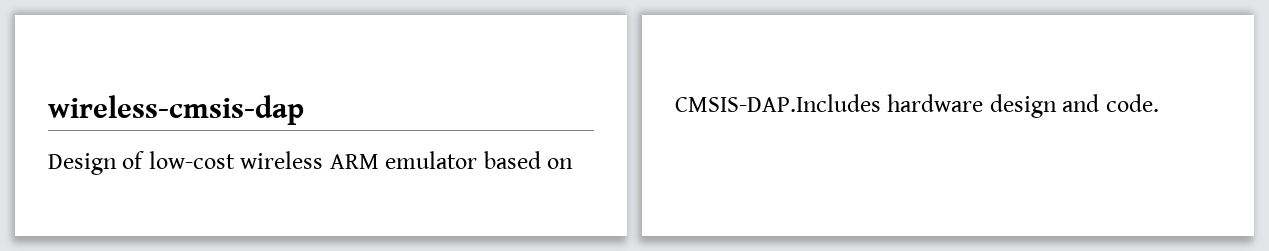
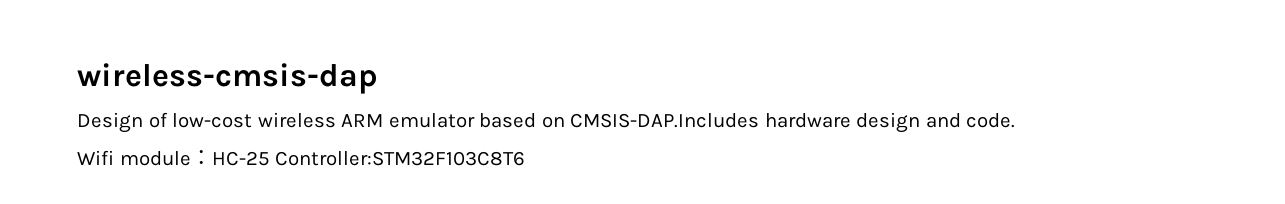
(1159, 103) none -> [77,150,526,166] // Wifi module：HC-25 Controller:STM32F103C8T6

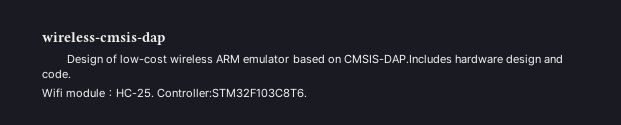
[211,151,526,166] HC-25 Controller:STM32F103C8T6 -> [116,88,308,98] HC-25. Controller:STM32F103C8T6.

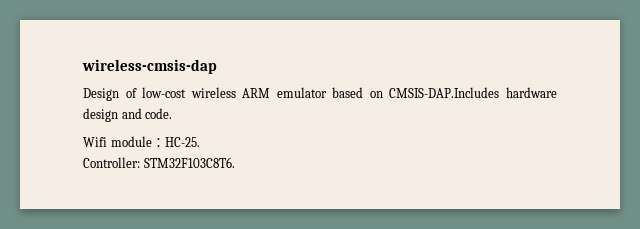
[157,88,308,98] Controller:STM32F103C8T6. -> [83,157,235,168] // Controller: STM32F103C8T6.

